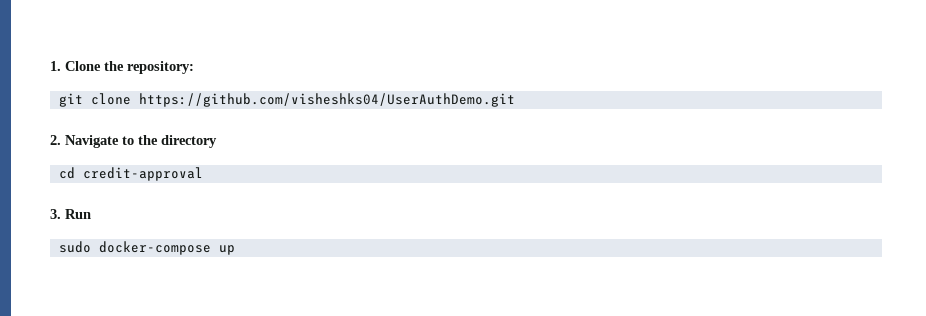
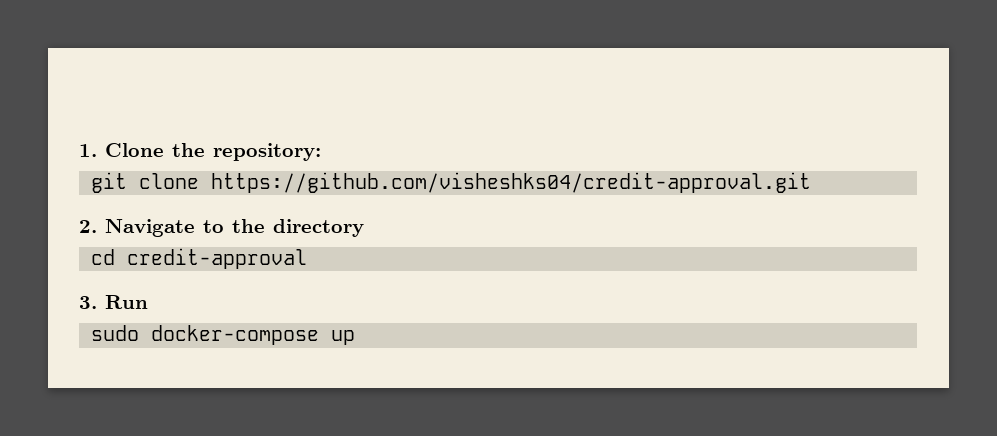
[138,93,515,107] https://github.com/visheshks04/UserAuthDemo.git -> [210,172,811,193] https://github.com/visheshks04/credit-approval.git

